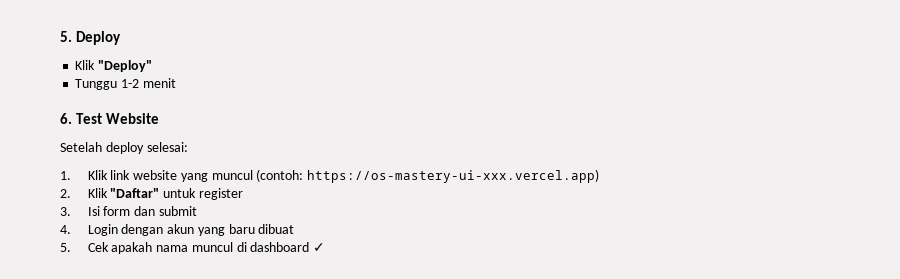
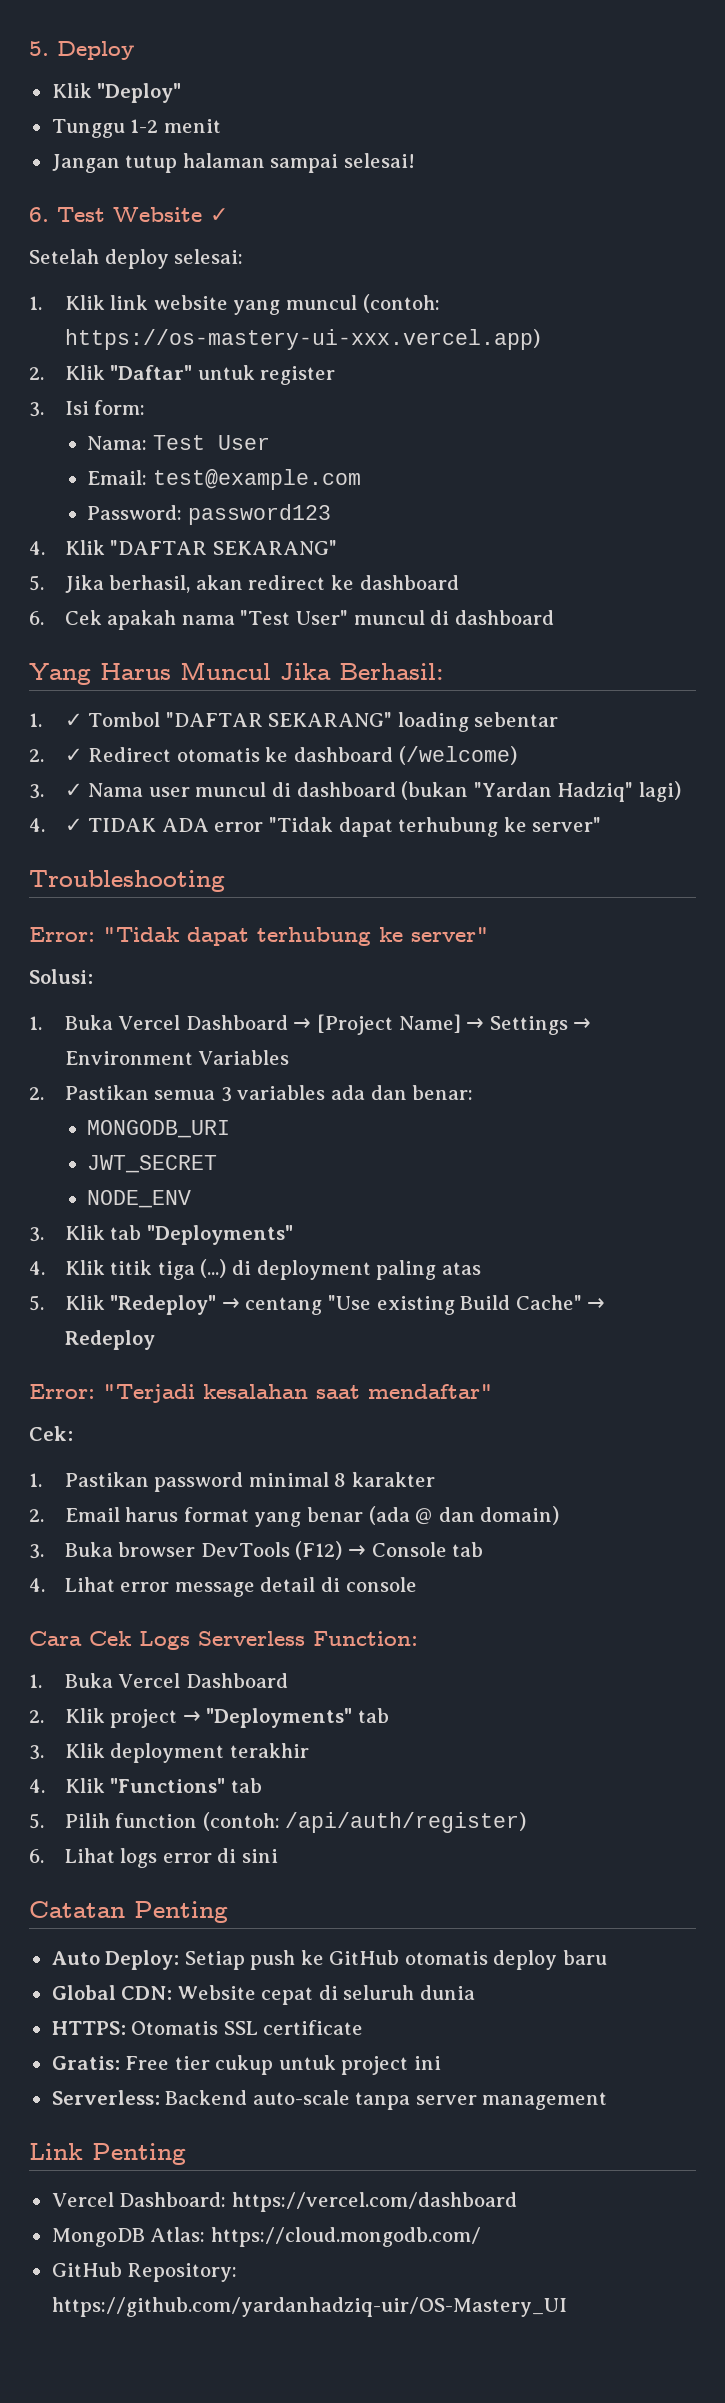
(176, 83) none -> [51,153,415,173] // Jangan tutup halaman sampai selesai!
(160, 118) none -> [210,208,228,222] ✓
[103,206,197,216] [60,224,295,236] [60,243,71,252] form dan submit // 4. Login dengan akun yang baru dibuat // 5. -> [94,400,146,415] [87,435,270,450] [87,469,361,490] [87,504,331,525] [29,540,337,555] [29,575,459,593] [29,611,44,625] form: // Nama: Test User // Email: test@example.com // Password: password123 // 4. Klik "DAFTAR SEKARANG" // 5. Jika berhasil, akan redirect ke dashboard // 6.
[191,242,326,252] muncul di dashboard ✓ -> [240,610,554,625] [29,662,444,685] [29,712,559,732] [29,746,517,765] [29,781,681,802] [29,817,602,837] [29,870,225,892] [29,927,489,946] [29,969,93,984] [29,1014,592,1035] [64,1050,290,1065] [29,1085,474,1102] [87,1120,231,1138] [87,1155,218,1173] [87,1190,192,1208] [29,1225,293,1245] [29,1259,481,1280] [29,1295,606,1315] [64,1330,155,1350] [29,1384,493,1403] [29,1426,73,1441] [29,1472,435,1492] [29,1506,560,1527] [29,1541,484,1560] [29,1577,417,1597] [29,1631,418,1650] [29,1673,288,1688] [29,1708,389,1728] [29,1743,309,1763] [29,1778,262,1793] [29,1812,527,1833] [29,1848,278,1868] [29,1901,228,1923] [51,1950,607,1970] [51,1985,475,2005] [51,2020,364,2035] [51,2055,441,2075] [51,2090,608,2110] [29,2143,186,2165] [51,2192,517,2212] [51,2227,481,2247] [51,2262,238,2282] [51,2297,567,2317] "Test User" muncul di dashboard // Yang Harus Muncul Jika Berhasil: // 1. ✓ Tombol "DAFTAR SEKARANG" loading sebentar // 2. ✓ Redirect otomatis ke dashboard (/welcome) // 3. ✓ Nama user muncul di dashboard (bukan "Yardan Hadziq" lagi) // 4. ✓ TIDAK ADA error "Tidak dapat terhubung ke server" // Troubleshooting // Error: "Tidak dapat terhubung ke server" // Solusi: // 1. Buka Vercel Dashboard → [Project Name] → Settings → Environment Variables // 2. Pastikan semua 3 variables ada dan benar: // MONGODB_URI // JWT_SECRET // NODE_ENV // 3. Klik tab "Deployments" // 4. Klik titik tiga (...) di deployment paling atas // 5. Klik "Redeploy" → centang "Use existing Build Cache" → Redeploy // Error: "Terjadi kesalahan saat mendaftar" // Cek: // 1. Pastikan password minimal 8 karakter // 2. Email harus format yang benar (ada @ dan domain) // 3. Buka browser DevTools (F12) → Console tab // 4. Lihat error message detail di console // Cara Cek Logs Serverless Function: // 1. Buka Vercel Dashboard // 2. Klik project → "Deployments" tab // 3. Klik deployment terakhir // 4. Klik "Functions" tab // 5. Pilih function (contoh: /api/auth/register) // 6. Lihat logs error di sini // Catatan Penting // Auto Deploy: Setiap push ke GitHub otomatis deploy baru // Global CDN: Website cepat di seluruh dunia // HTTPS: Otomatis SSL certificate // Gratis: Free tier cukup untuk project ini // Serverless: Backend auto-scale tanpa server management // Link Penting // Vercel Dashboard: https://vercel.com/dashboard // MongoDB Atlas: https://cloud.mongodb.com/ // GitHub Repository: https://github.com/yardanhadziq-uir/OS-Mastery_UI

